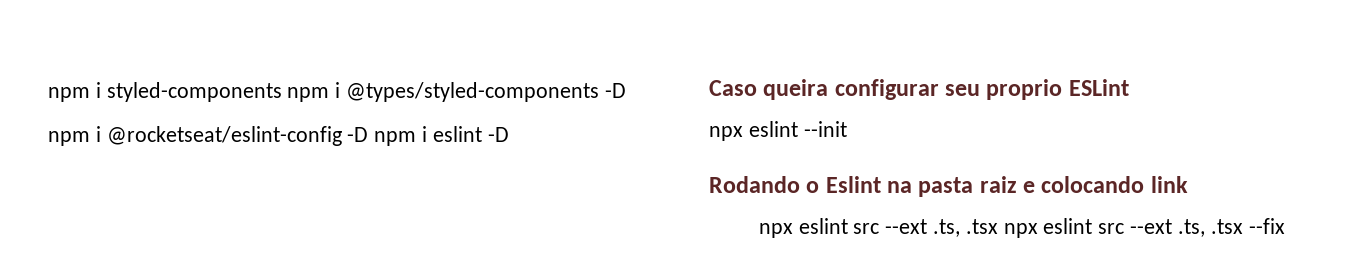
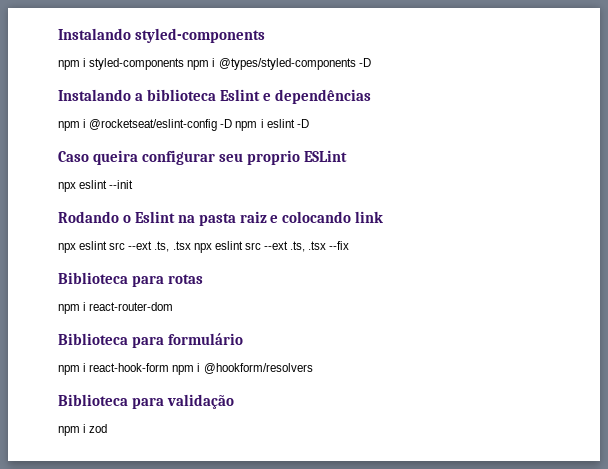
(48, 94) none -> [58,28,265,43] Instalando styled-components //
(626, 90) none -> [58,89,371,104] // Instalando a biblioteca Eslint e dependências
(1285, 226) none -> [58,272,203,287] [58,302,174,314] [58,333,243,348] [58,363,313,375] [58,394,234,409] [58,424,108,436] // Biblioteca para rotas // npm i react-router-dom // Biblioteca para formulário // npm i react-hook-form npm i @hookform/resolvers // Biblioteca para validação // npm i zod

